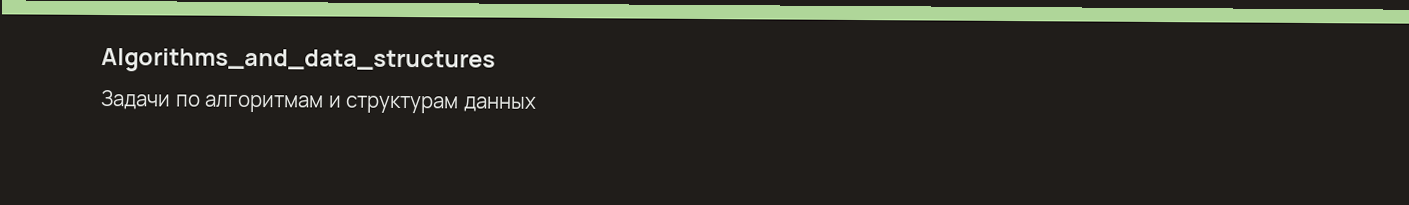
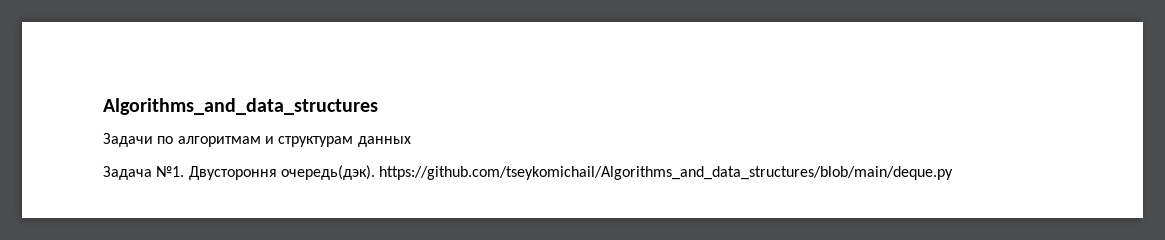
(537, 104) none -> [103,165,954,180] // Задача №1. Двустороння очередь(дэк). https://github.com/tseykomichail/Algorithms_and_data_structures/blob/main/deque.py

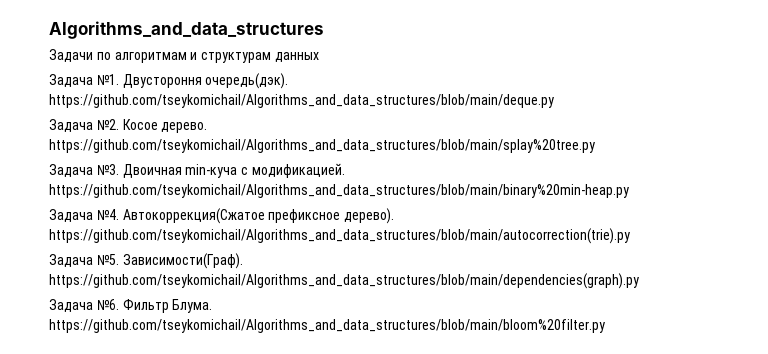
(954, 173) none -> [49,119,208,133] [49,139,595,153] [49,163,345,178] [49,184,629,198] [49,208,395,224] [49,228,630,244] [49,253,243,269] [49,273,639,289] [49,299,213,313] [49,319,605,333] // Задача №2. Косое дерево. https://github.com/tseykomichail/Algorithms_and_data_structures/blob/main/splay%20tree.py // Задача №3. Двоичная min-куча с модификацией. https://github.com/tseykomichail/Algorithms_and_data_structures/blob/main/binary%20min-heap.py // Задача №4. Автокоррекция(Сжатое префиксное дерево). https://github.com/tseykomichail/Algorithms_and_data_structures/blob/main/autocorrection(trie).py // Задача №5. Зависимости(Граф). https://github.com/tseykomichail/Algorithms_and_data_structures/blob/main/dependencies(graph).py // Задача №6. Фильтр Блума. https://github.com/tseykomichail/Algorithms_and_data_structures/blob/main/bloom%20filter.py

